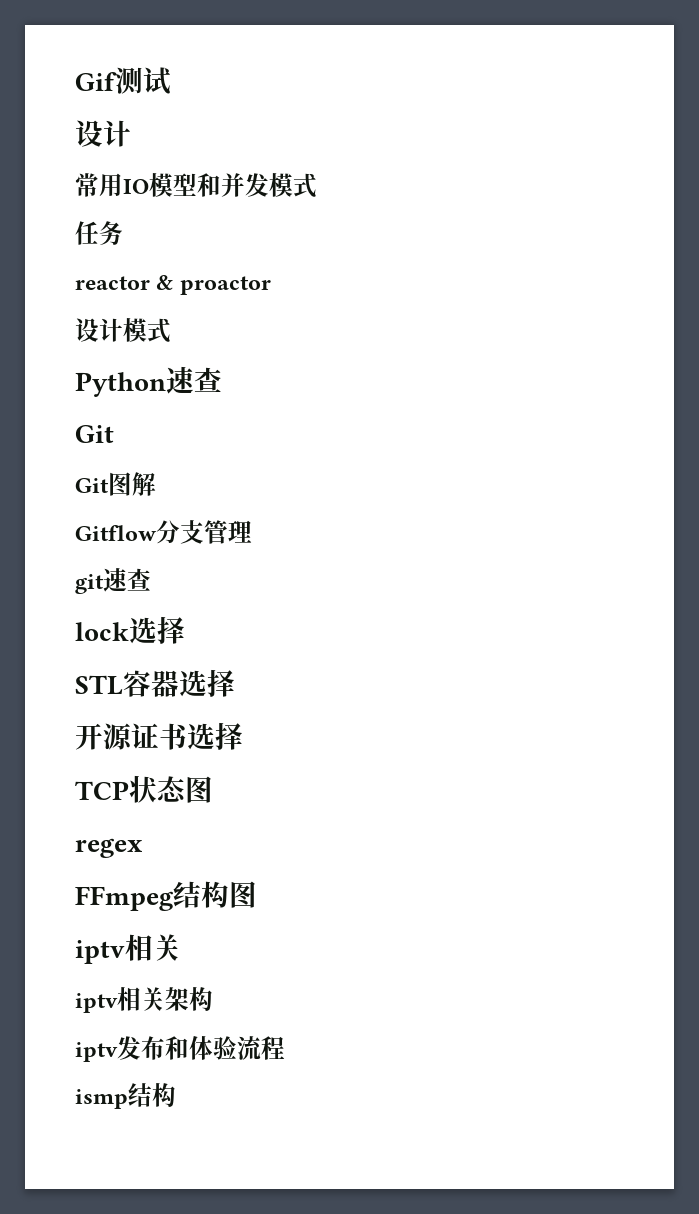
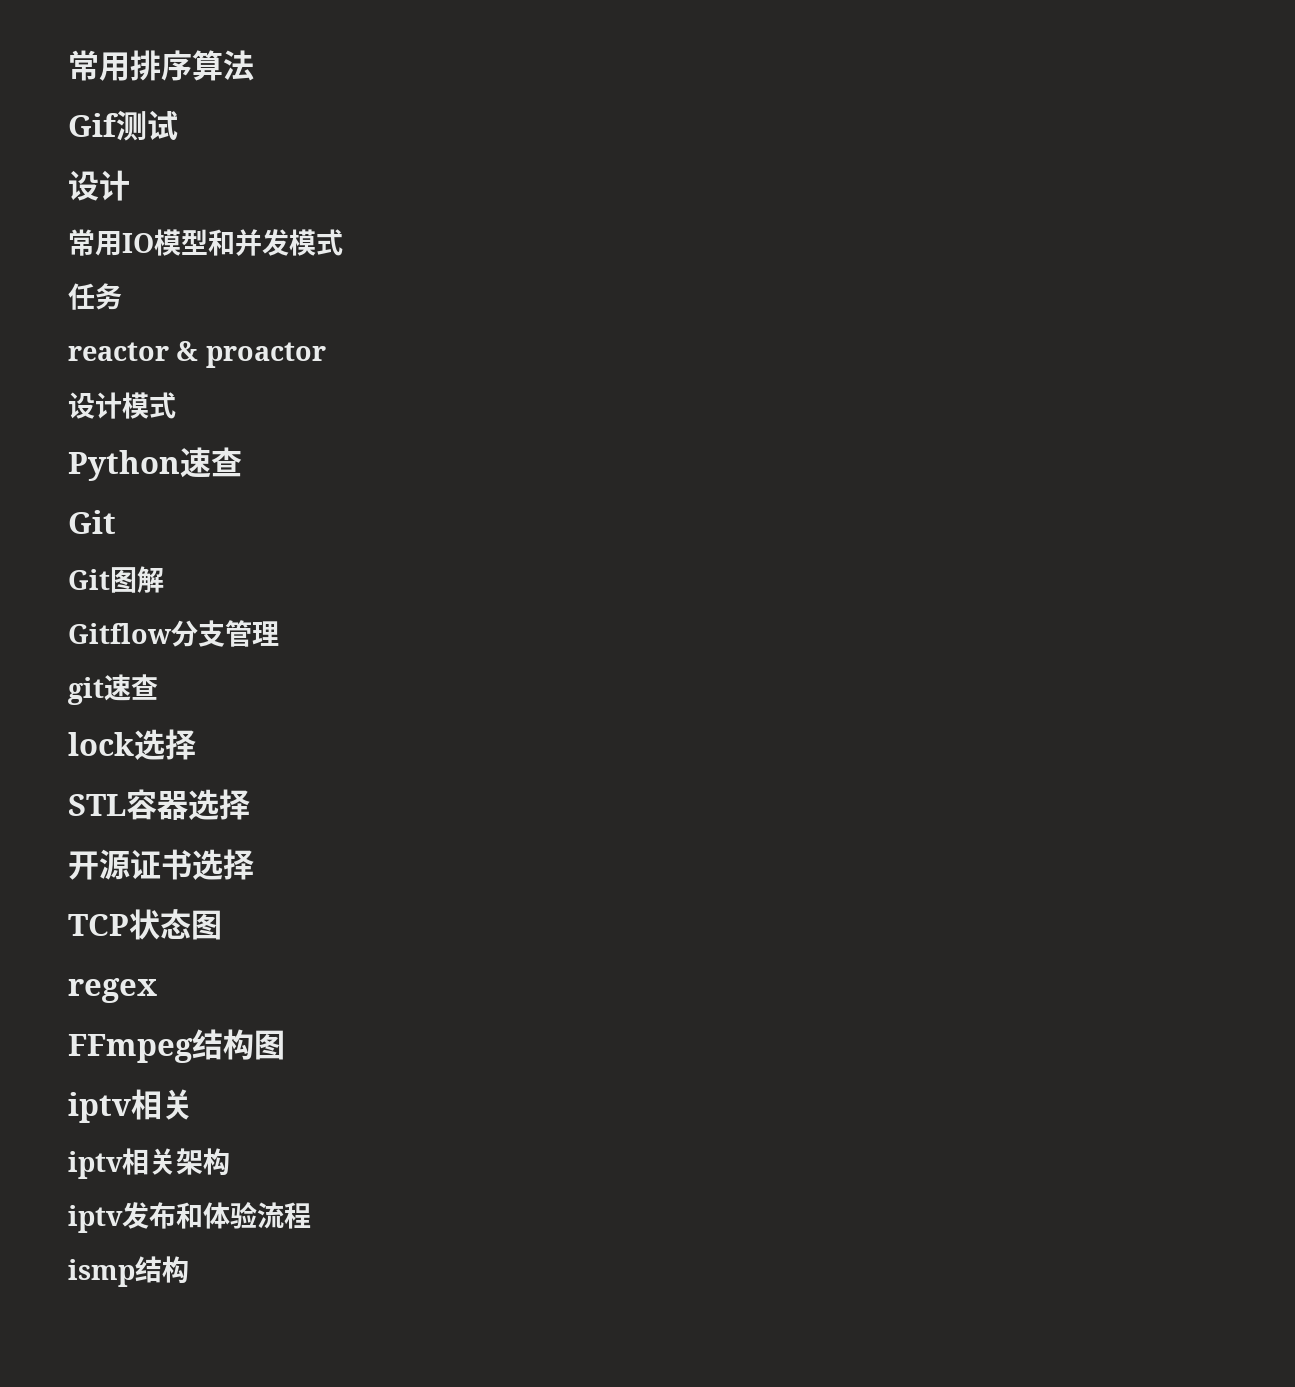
(75, 81) none -> [68,50,254,81] 常用排序算法 //

